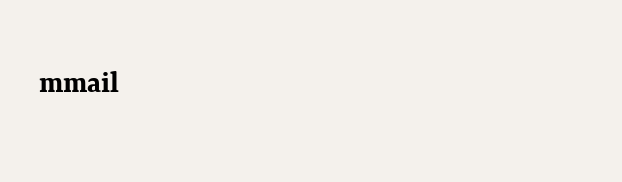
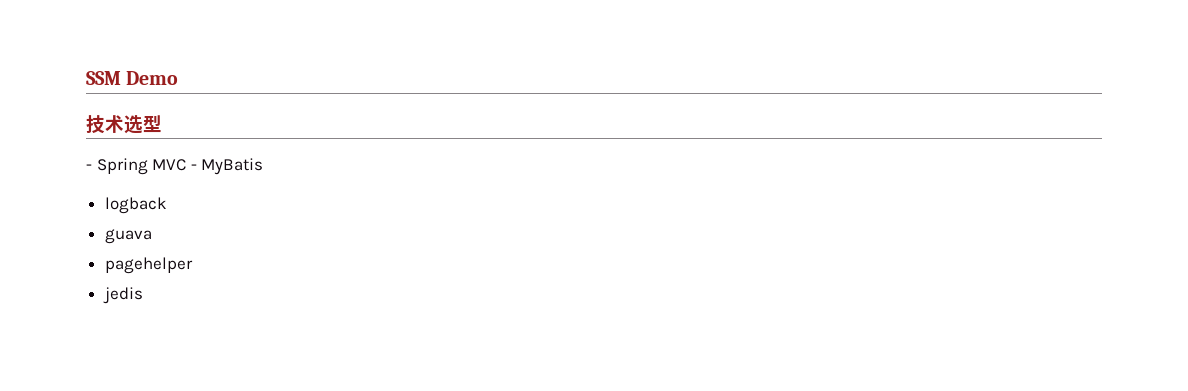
[39,71,119,92] mmail -> [86,71,179,85] [86,115,162,134] [86,158,264,175] [104,197,167,214] [104,229,152,244] [104,257,193,274] [102,287,143,304] SSM Demo // 技术选型 // - Spring MVC - MyBatis // logback // guava // pagehelper // jedis

